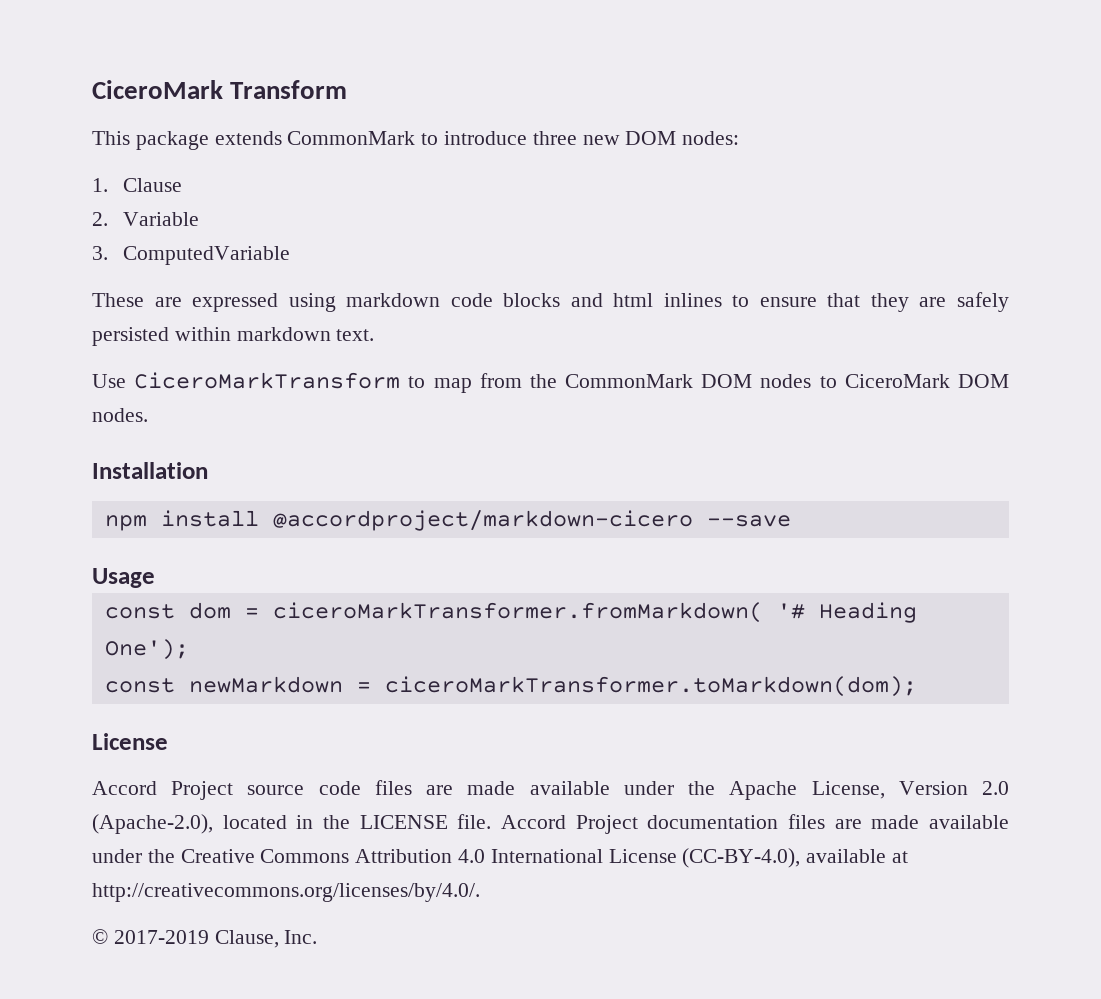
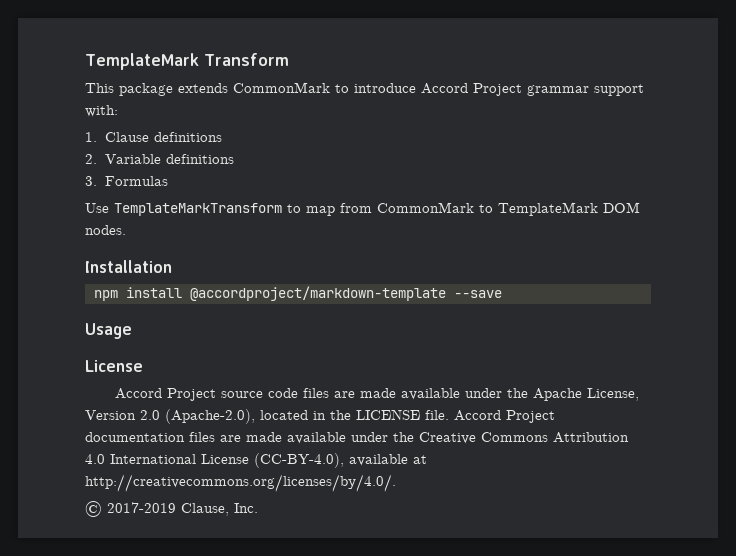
[92,80,223,99] CiceroMark -> [85,53,199,70] TemplateMark
[532,131,740,145] three new DOM nodes: -> [421,83,644,96] [85,105,118,117] Accord Project grammar support with:
(183, 185) none -> [153,132,222,142] definitions
(200, 219) none -> [165,154,234,164] definitions
[123,246,291,265] [92,292,1009,312] [92,327,375,346] ComputedVariable // These are expressed using markdown code blocks and html inlines to ensure that they are safely persisted within markdown text. -> [104,176,168,186] Formulas
[134,372,401,389] CiceroMarkTransform -> [114,203,282,216] TemplateMarkTransform
[529,374,950,388] the CommonMark DOM nodes to CiceroMark -> [377,202,598,216] CommonMark to TemplateMark
[272,510,693,531] @accordproject/markdown-cicero -> [190,286,446,301] @accordproject/markdown-template
[104,602,917,623] [104,639,189,660] [104,676,917,697] // const dom = ciceroMarkTransformer.fromMarkdown( '# Heading One'); // const newMarkdown = ciceroMarkTransformer.toMarkdown(dom); -> (132, 331) none

